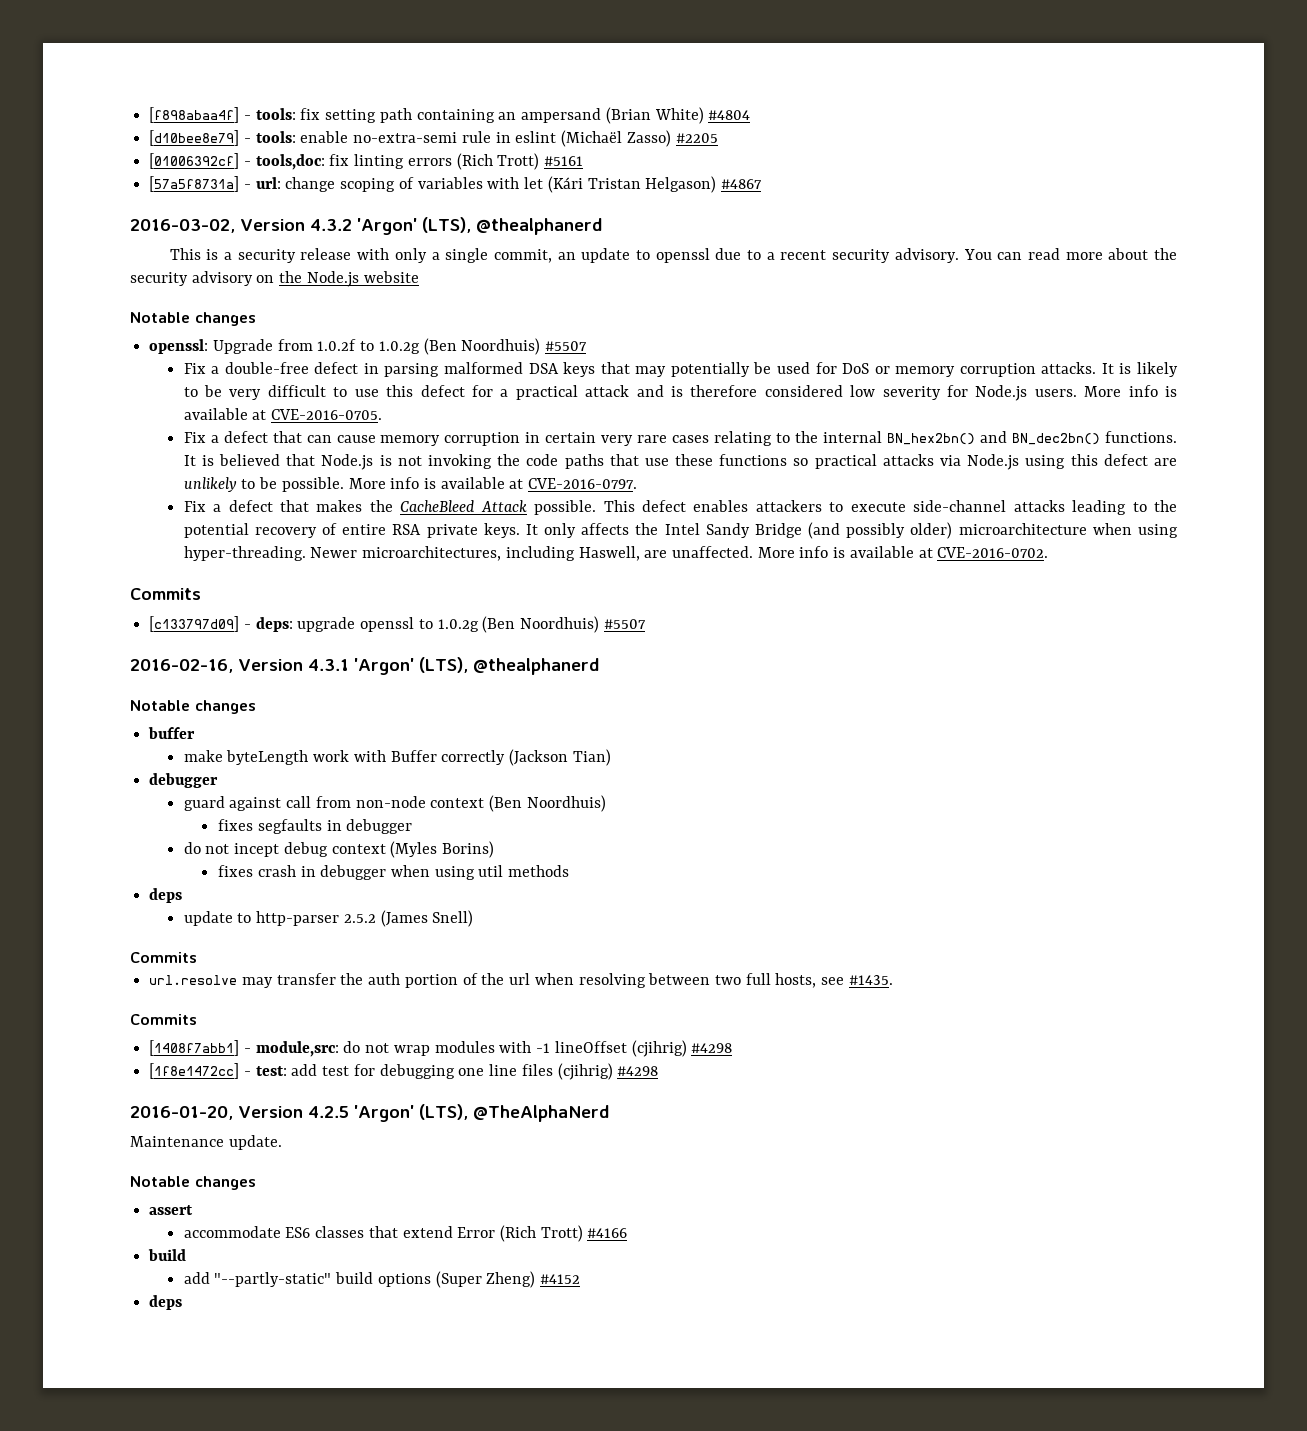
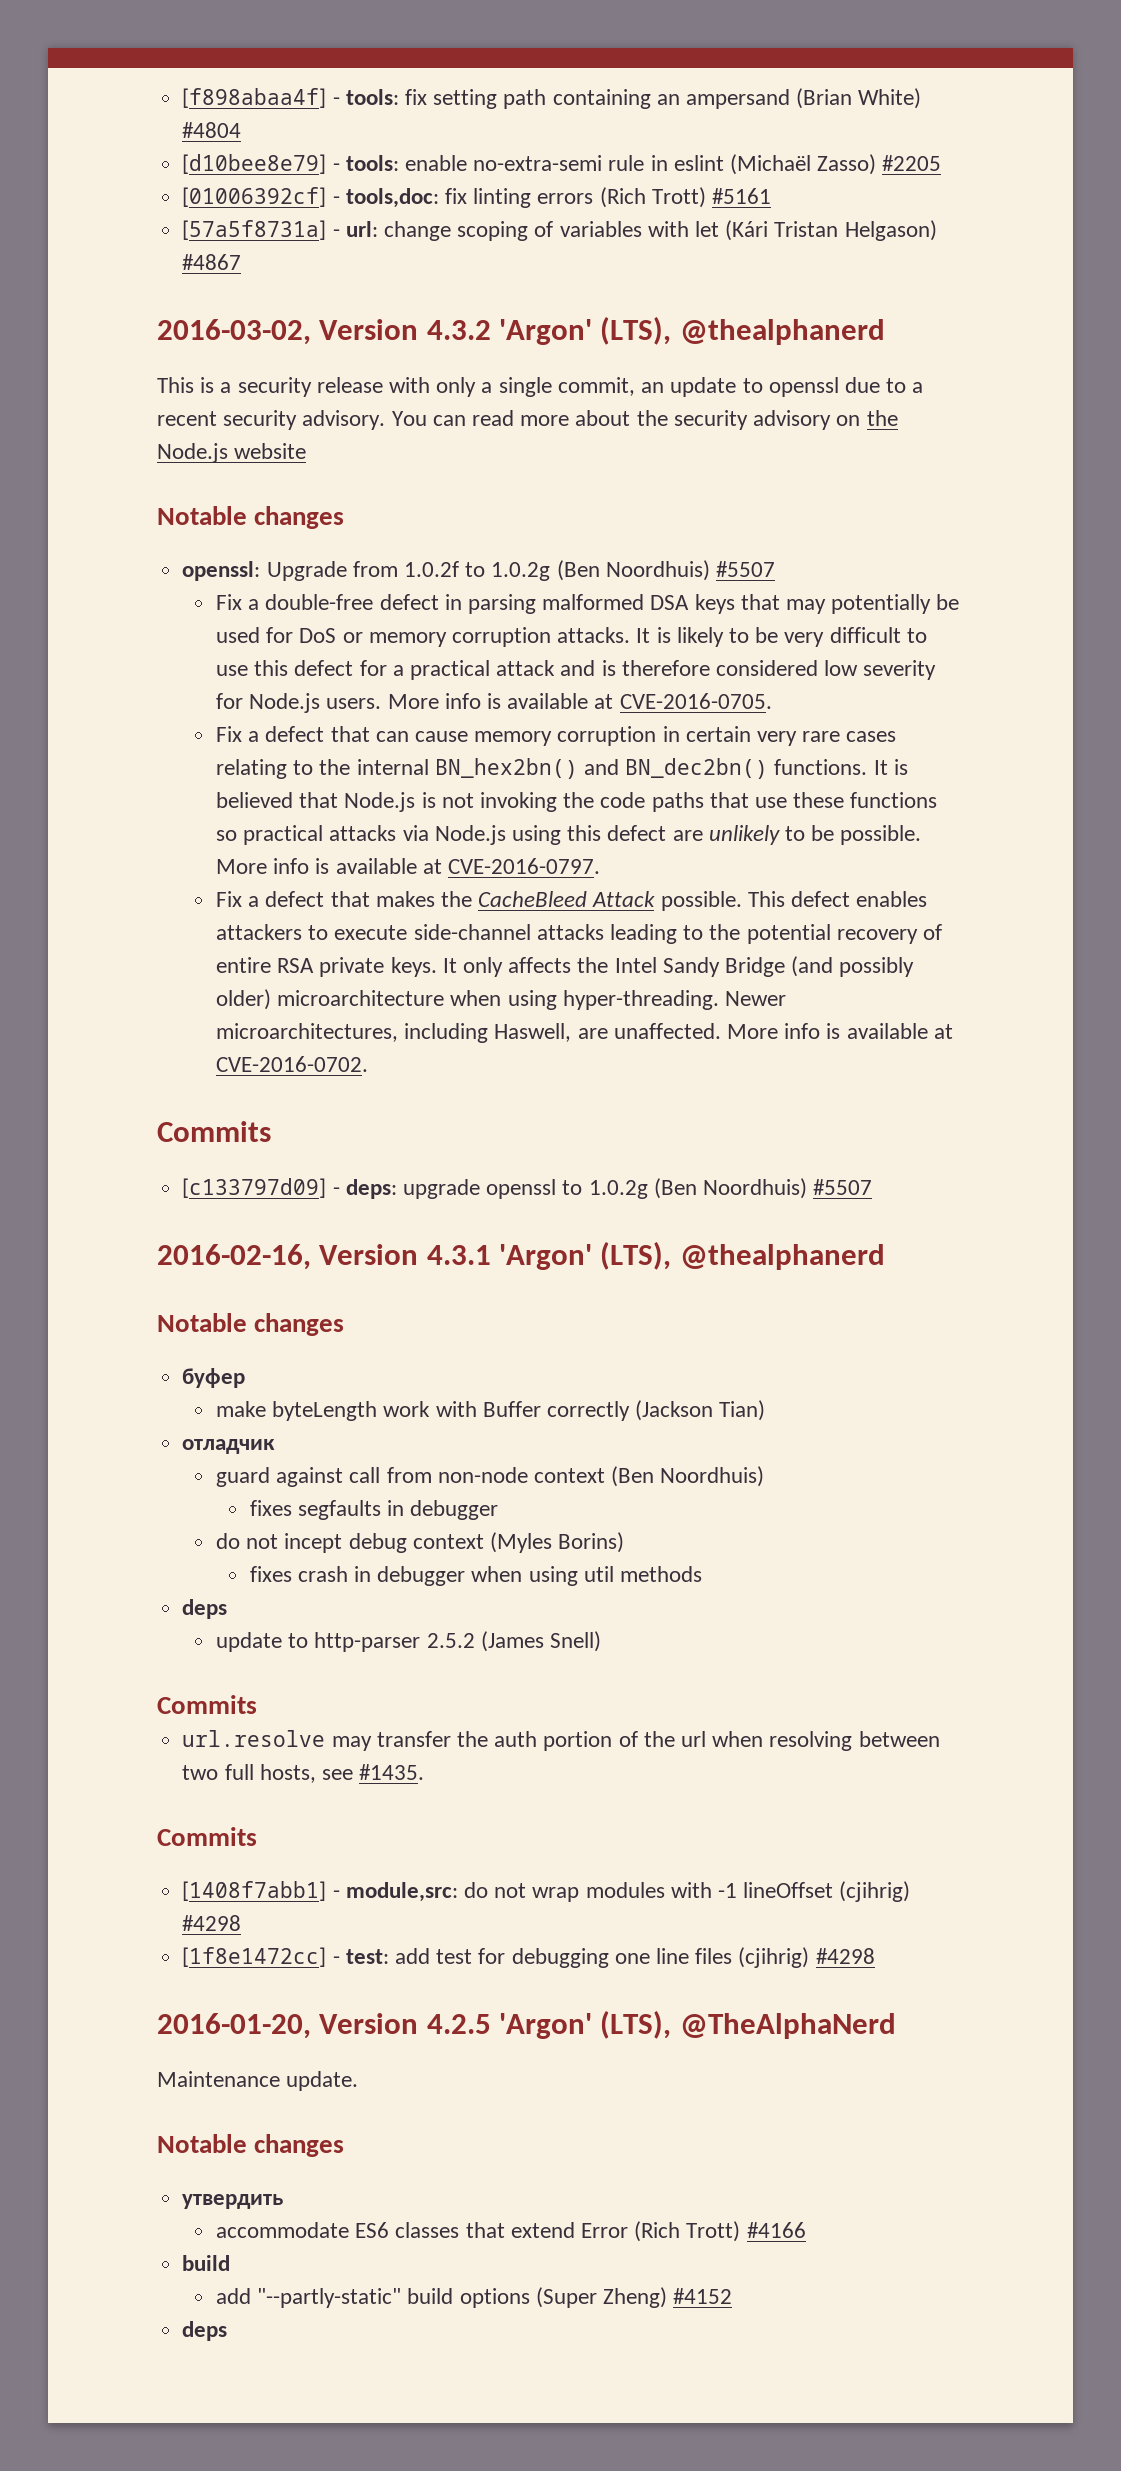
[148,727,196,739] buffer -> [182,1368,246,1388] буфер
[149,773,219,788] debugger -> [182,1439,276,1454] отладчик
[149,1205,194,1215] assert -> [182,2194,284,2209] утвердить

